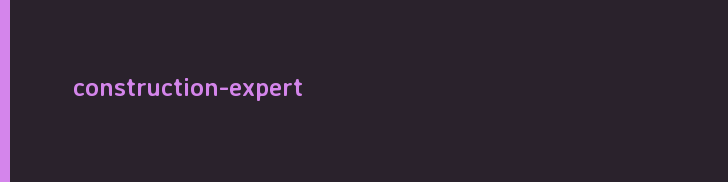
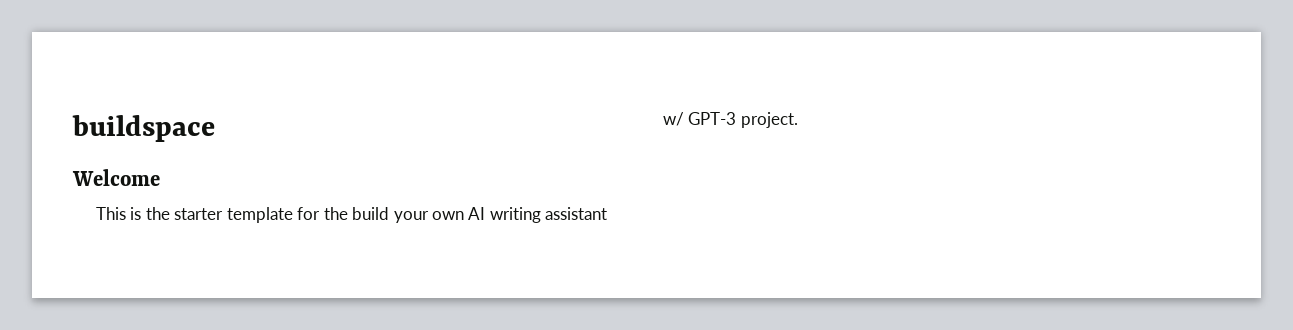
[73,78,303,101] construction-expert -> [72,115,215,142] [72,169,160,186] [95,207,608,223] [663,112,798,128] buildspace // Welcome // This is the starter template for the build your own AI writing assistant w/ GPT-3 project.

